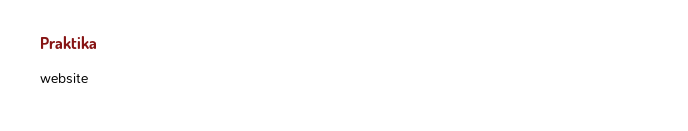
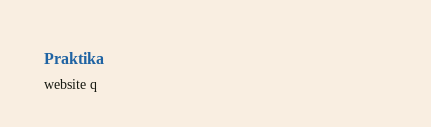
(88, 78) none -> [90,82,97,92] q

